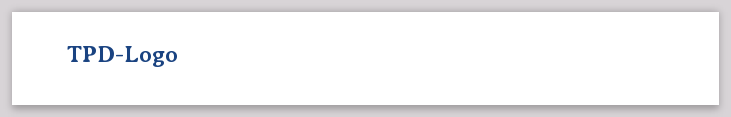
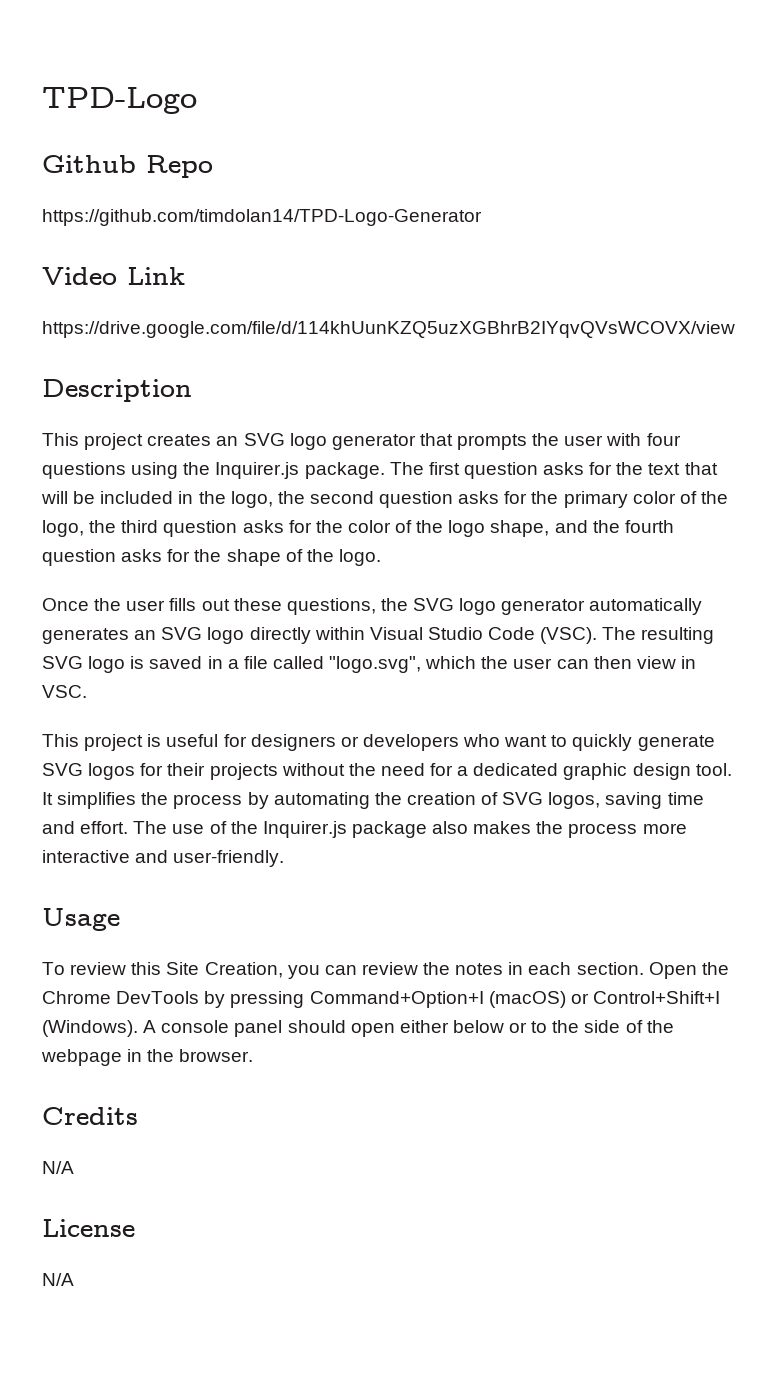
(178, 56) none -> [42,155,213,178] [42,209,482,226] [42,267,185,285] [42,321,735,338] [42,379,192,402] [42,433,681,450] [42,462,718,479] [41,491,728,508] [42,520,674,537] [42,549,381,566] [42,598,703,615] [42,627,715,644] [42,656,696,673] [42,685,87,698] [42,734,715,751] [42,763,732,780] [42,792,704,809] [42,821,687,838] [42,850,285,867] [42,908,120,931] [42,962,729,979] [42,991,720,1008] [42,1020,674,1037] [41,1049,254,1066] [42,1107,138,1125] [42,1161,74,1174] [42,1219,135,1237] [42,1273,74,1286] // Github Repo // https://github.com/timdolan14/TPD-Logo-Generator // Video Link // https://drive.google.com/file/d/114khUunKZQ5uzXGBhrB2IYqvQVsWCOVX/view // Description // This project creates an SVG logo generator that prompts the user with four questions using the Inquirer.js package. The first question asks for the text that will be included in the logo, the second question asks for the primary color of the logo, the third question asks for the color of the logo shape, and the fourth question asks for the shape of the logo. // Once the user fills out these questions, the SVG logo generator automatically generates an SVG logo directly within Visual Studio Code (VSC). The resulting SVG logo is saved in a file called "logo.svg", which the user can then view in VSC. // This project is useful for designers or developers who want to quickly generate SVG logos for their projects without the need for a dedicated graphic design tool. It simplifies the process by automating the creation of SVG logos, saving time and effort. The use of the Inquirer.js package also makes the process more interactive and user-friendly. // Usage // To review this Site Creation, you can review the notes in each section. Open the Chrome DevTools by pressing Command+Option+I (macOS) or Control+Shift+I (Windows). A console panel should open either below or to the side of the webpage in the browser. // Credits // N/A // License // N/A

